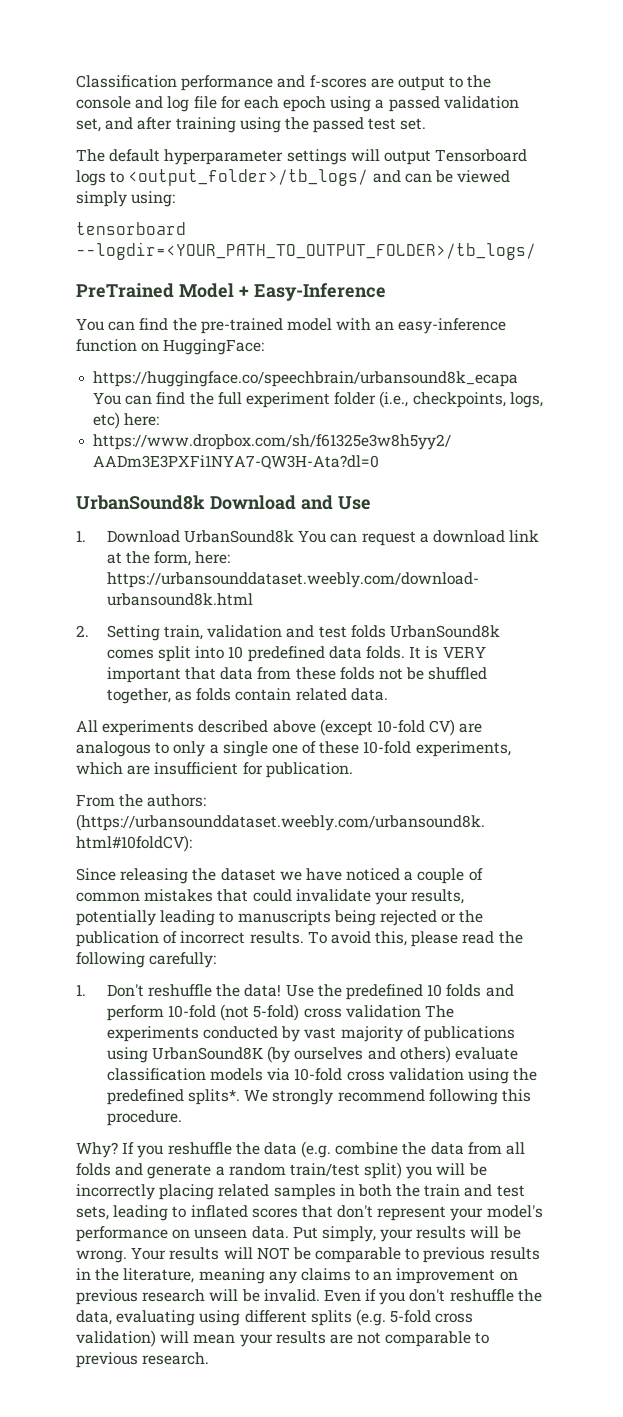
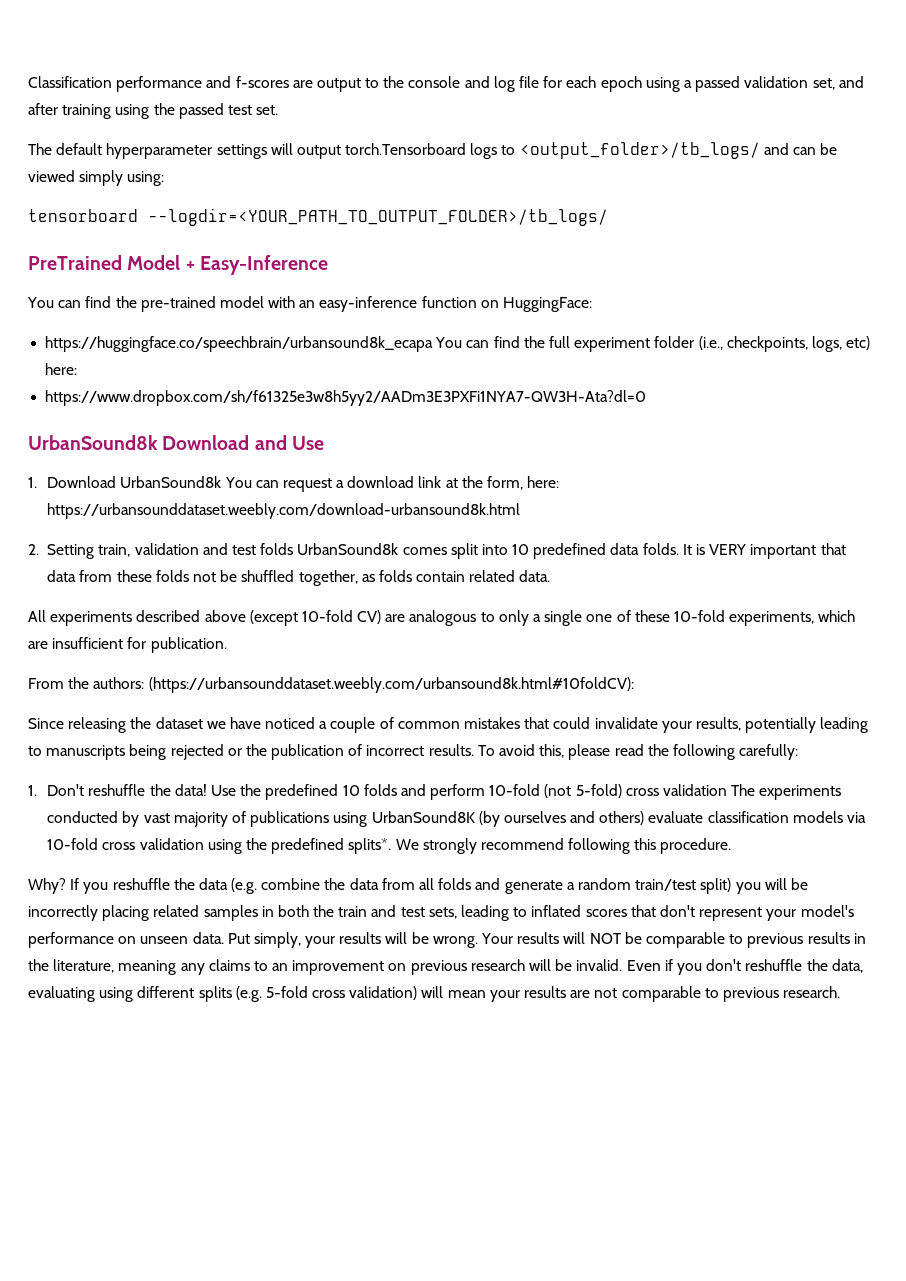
[435,149,528,162] Tensorboard -> [345,143,467,155] torch.Tensorboard

